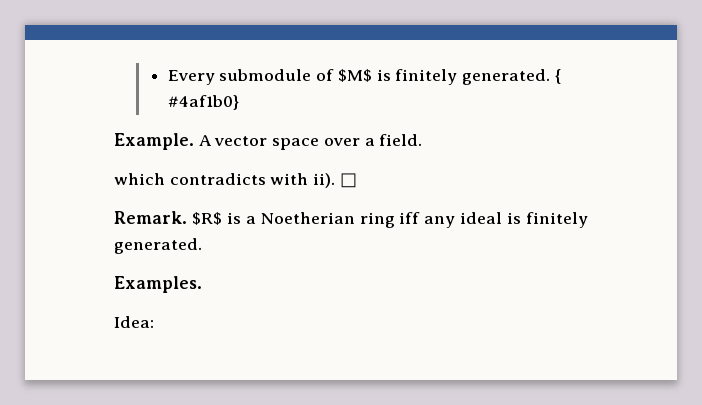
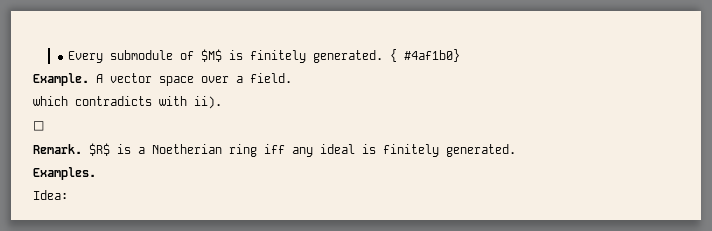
(336, 180) none -> (222, 102) //

